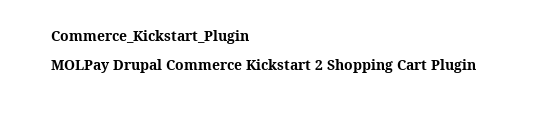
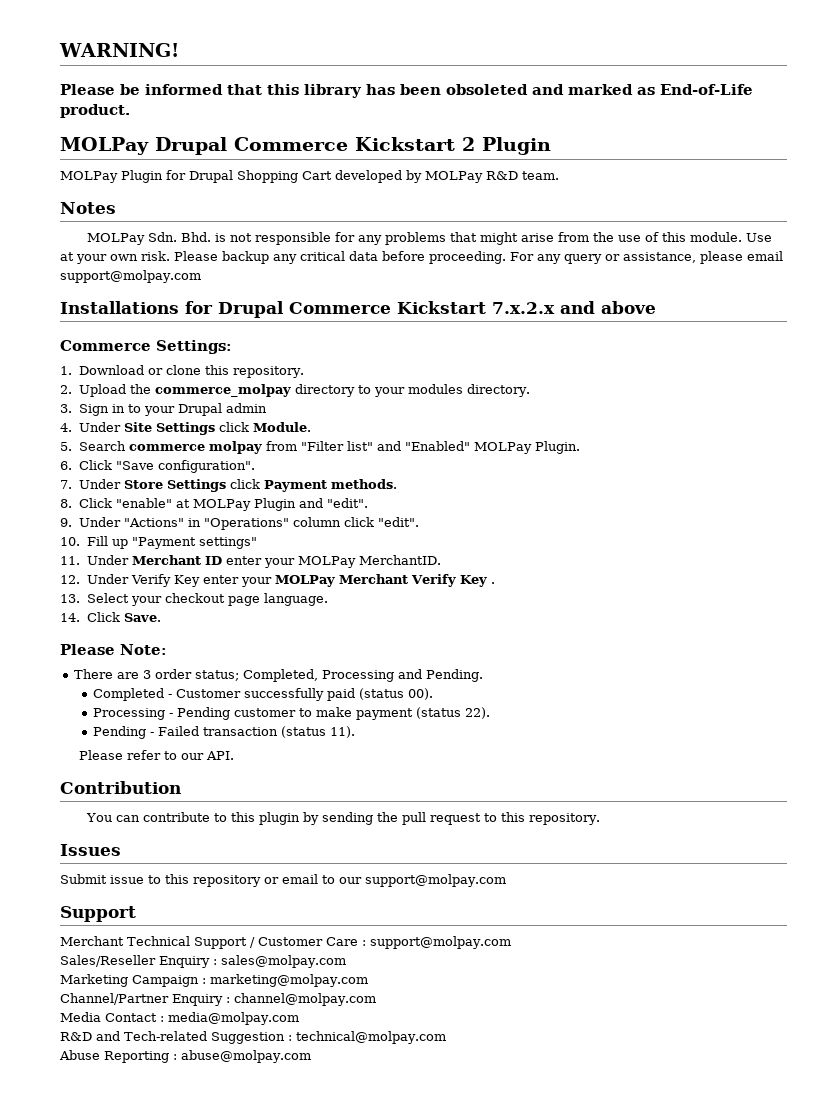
[51,30,249,44] Commerce_Kickstart_Plugin -> [59,43,179,57] [60,84,753,98] [60,104,130,118] WARNING! // Please be informed that this library has been obsoleted and marked as End-of-Life product.
[327,59,476,73] Shopping Cart Plugin -> [482,137,551,155] [60,170,559,183] [60,202,116,214] [87,232,773,245] [60,251,783,264] [60,270,201,283] [60,301,656,318] [60,340,232,354] [60,365,305,378] [60,384,531,397] [60,403,268,416] [60,422,312,435] [60,441,581,454] [60,460,256,473] [60,479,398,492] [60,498,369,511] [60,517,420,530] [60,536,257,549] [60,555,441,568] [60,574,496,587] [60,593,328,606] [60,612,161,622] [60,644,167,655] [74,669,484,682] [93,688,434,701] [93,707,491,720] [93,726,356,739] [79,750,235,760] [60,781,181,794] [86,812,601,825] [60,844,121,856] [60,874,506,887] [60,906,136,922] [60,936,511,949] [60,955,346,968] [60,974,368,987] [60,993,376,1006] [60,1012,299,1025] [60,1031,446,1044] [59,1050,311,1063] Plugin // MOLPay Plugin for Drupal Shopping Cart developed by MOLPay R&D team. // Notes // MOLPay Sdn. Bhd. is not responsible for any problems that might arise from the use of this module. Use at your own risk. Please backup any critical data before proceeding. For any query or assistance, please email support@molpay.com // Installations for Drupal Commerce Kickstart 7.x.2.x and above // Commerce Settings: // 1. Download or clone this repository. // 2. Upload the commerce_molpay directory to your modules directory. // 3. Sign in to your Drupal admin // 4. Under Site Settings click Module. // 5. Search commerce molpay from "Filter list" and "Enabled" MOLPay Plugin. // 6. Click "Save configuration". // 7. Under Store Settings click Payment methods. // 8. Click "enable" at MOLPay Plugin and "edit". // 9. Under "Actions" in "Operations" column click "edit". // 10. Fill up "Payment settings" // 11. Under Merchant ID enter your MOLPay MerchantID. // 12. Under Verify Key enter your MOLPay Merchant Verify Key . // 13. Select your checkout page language. // 14. Click Save. // Please Note: // There are 3 order status; Completed, Processing and Pending. // Completed - Customer successfully paid (status 00). // Processing - Pending customer to make payment (status 22). // Pending - Failed transaction (status 11). // Please refer to our API. // Contribution // You can contribute to this plugin by sending the pull request to this repository. // Issues // Submit issue to this repository or email to our support@molpay.com // Support // Merchant Technical Support / Customer Care : support@molpay.com // Sales/Reseller Enquiry : sales@molpay.com // Marketing Campaign : marketing@molpay.com // Channel/Partner Enquiry : channel@molpay.com // Media Contact : media@molpay.com // R&D and Tech-related Suggestion : technical@molpay.com // Abuse Reporting : abuse@molpay.com

